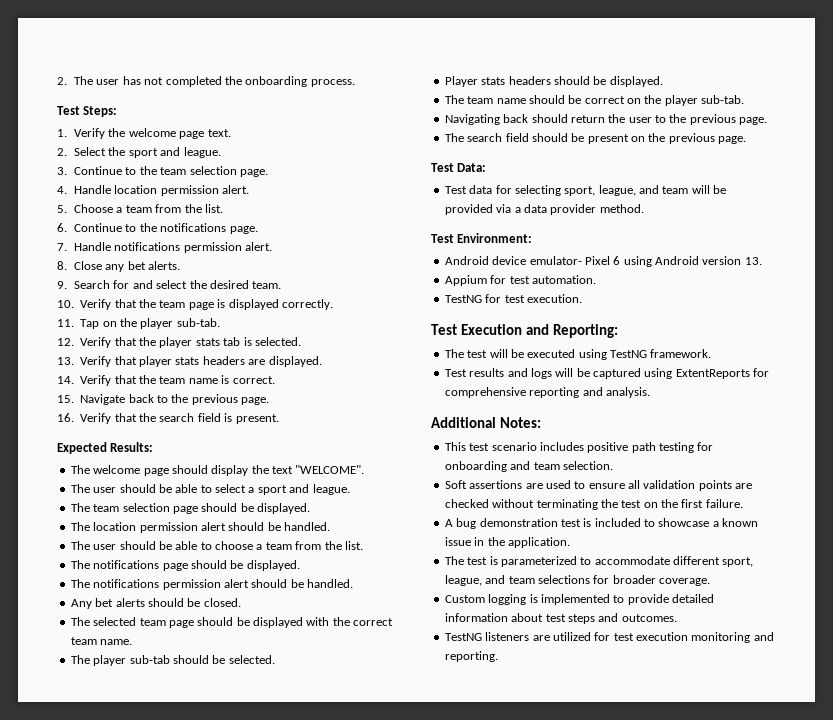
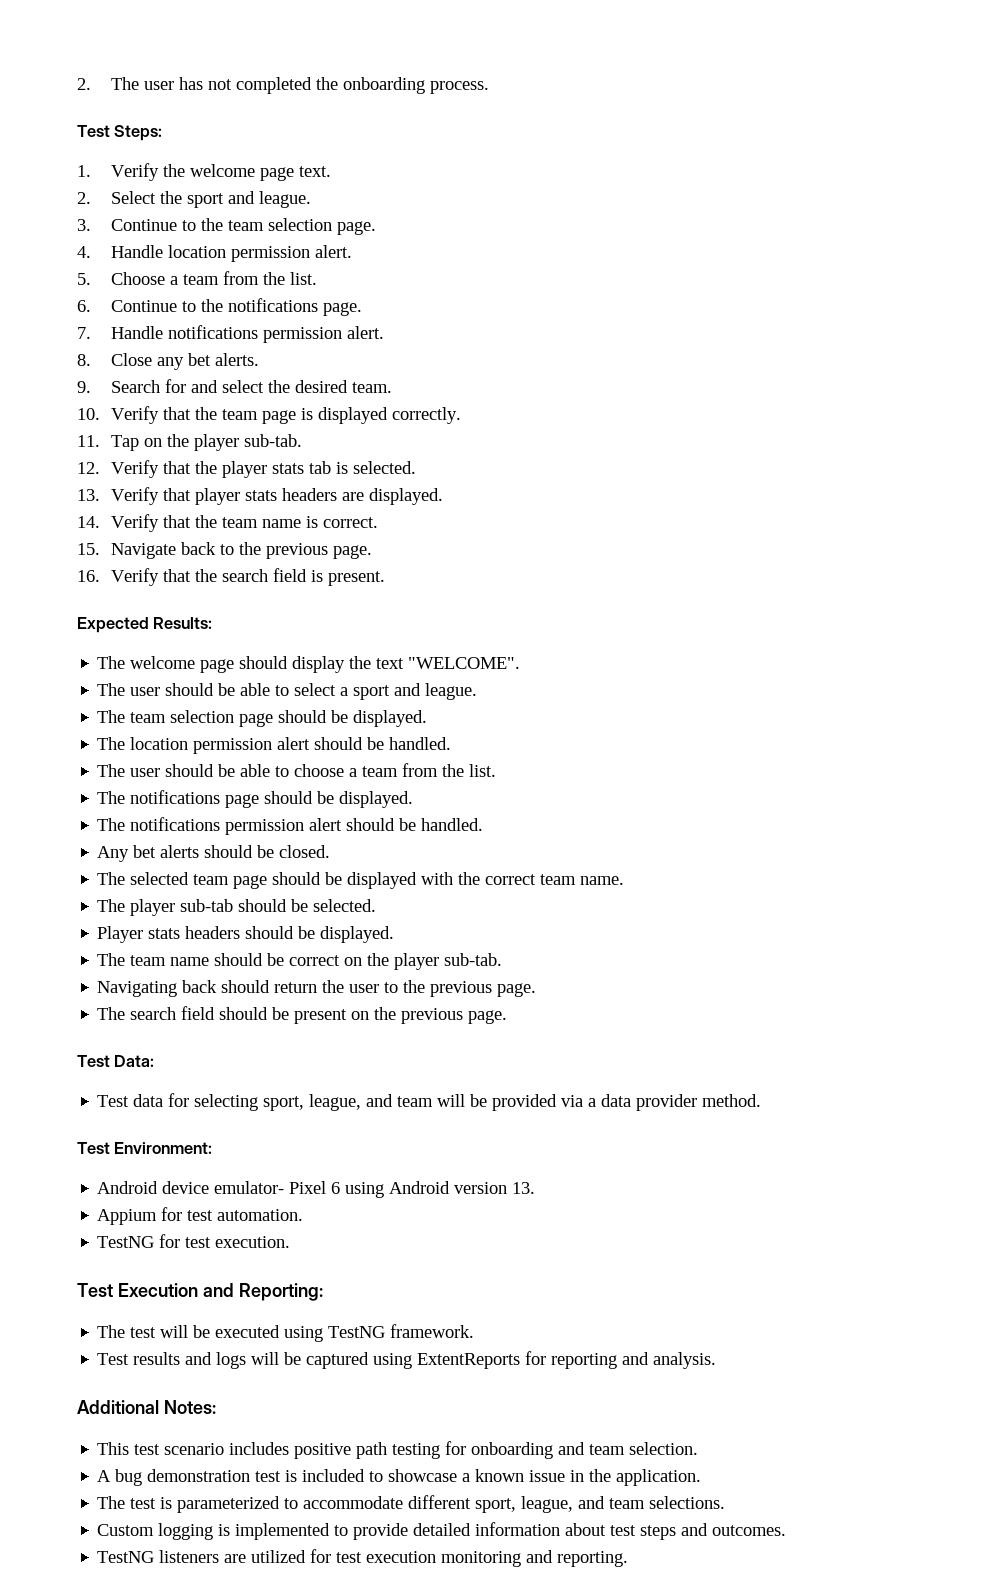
[444,387,526,398] comprehensive -> (547, 1358) none
[444,480,753,491] [444,499,743,510] // Soft assertions are used to ensure all validation points are checked without terminating the test on the first failure. -> (699, 1448) none
[537,575,710,586] selections for broader coverage. -> [649,1496,726,1509] selections.

